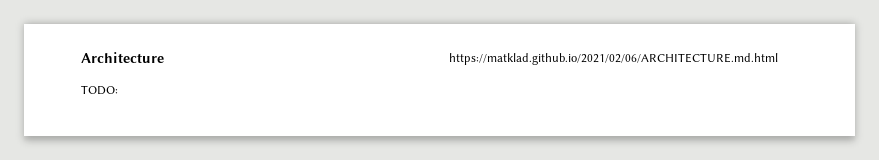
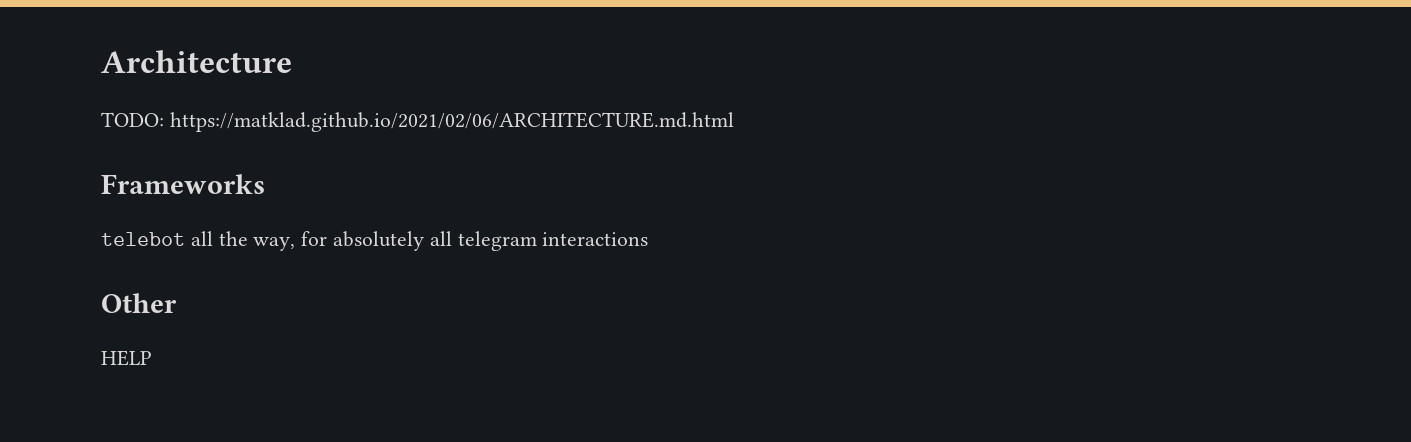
(778, 59) none -> [101,174,265,194] [101,231,649,251] [101,293,177,313] [101,350,152,366] // Frameworks // telebot all the way, for absolutely all telegram interactions // Other // HELP

